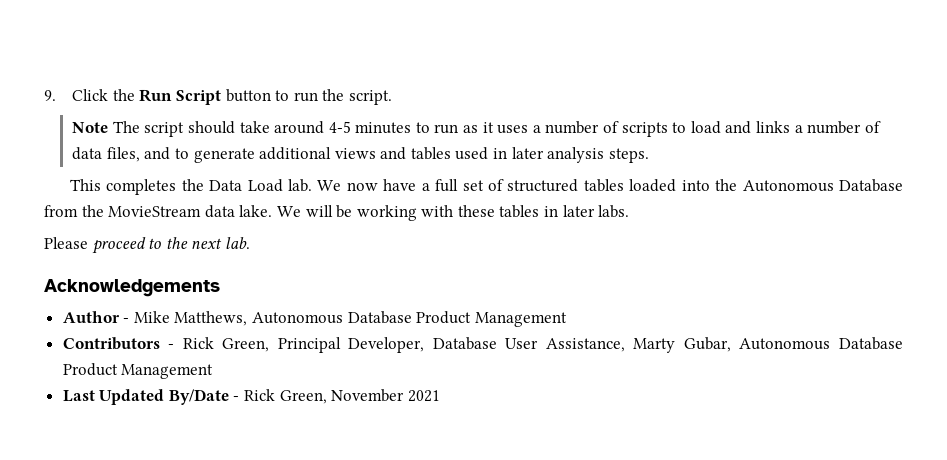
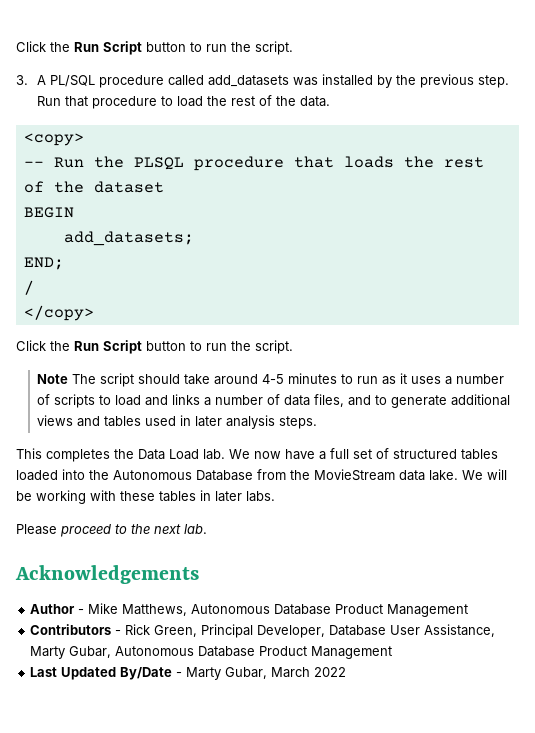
[44,90,56,101] 9. -> [16,41,293,55] [16,74,509,88] [36,95,330,109] [23,133,84,146] [23,156,484,171] [23,181,164,193] [23,207,74,218] [63,231,194,246] [23,257,64,270] [23,280,34,295] [23,305,94,321] Click the Run Script button to run the script. // 3. A PL/SQL procedure called add_datasets was installed by the previous step. Run that procedure to load the rest of the data. // <copy> // -- Run the PLSQL procedure that loads the rest of the dataset // BEGIN // add_datasets; // END; // / // </copy> //
[244,389,440,404] Rick Green, November 2021 -> [186,667,347,680] Marty Gubar, March 2022

